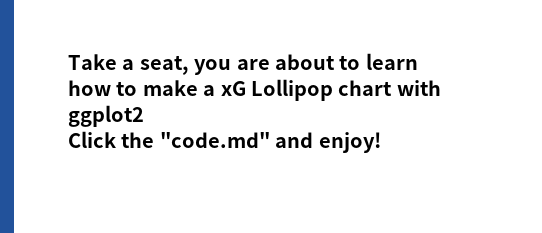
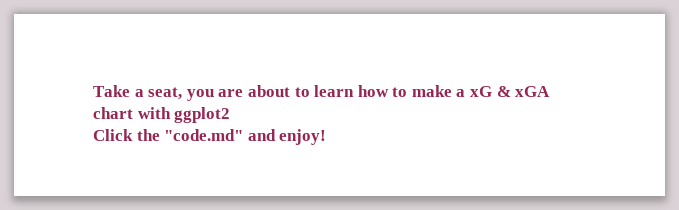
[251,79,333,101] Lollipop -> [496,86,551,97] & xGA

